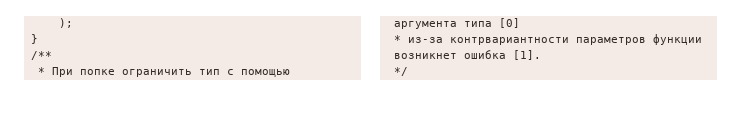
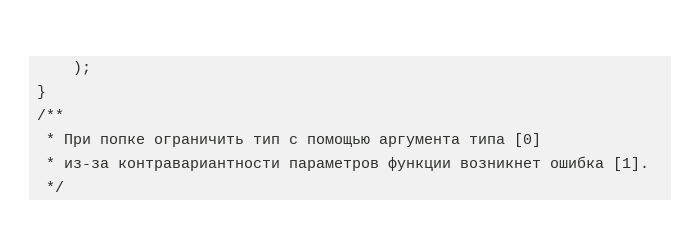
[449,37,569,45] контрвариантности -> [118,160,281,171] контравариантности

